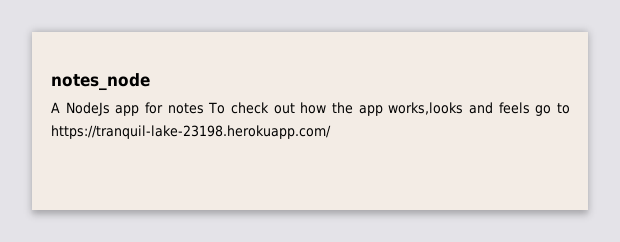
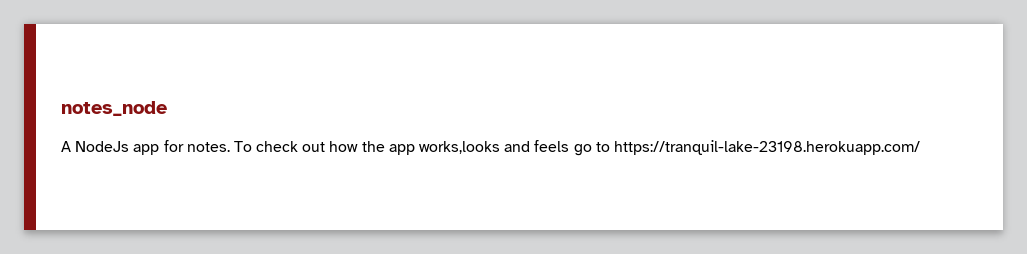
[167,103,204,114] notes -> [186,142,230,152] notes.

